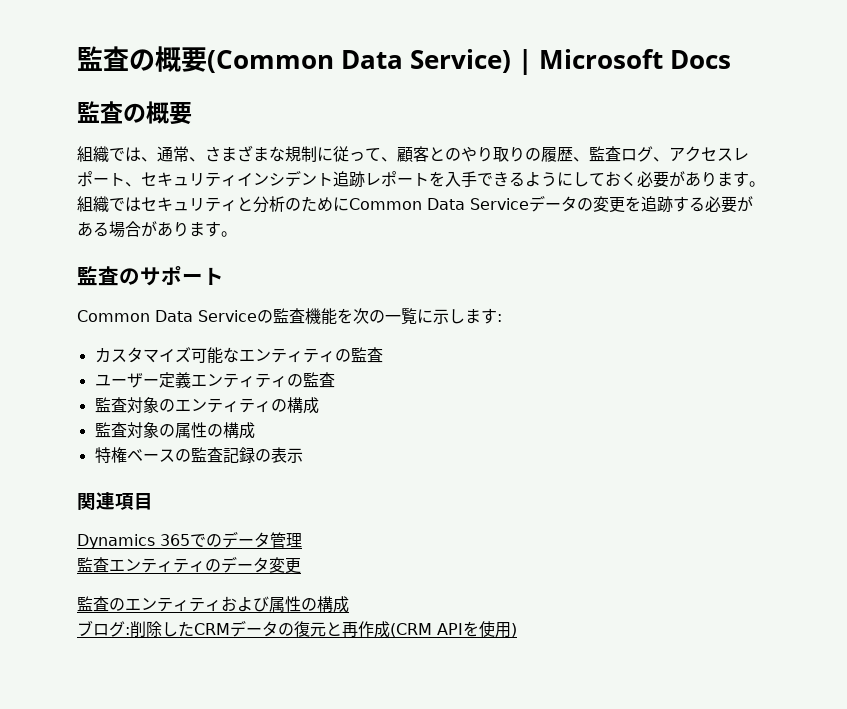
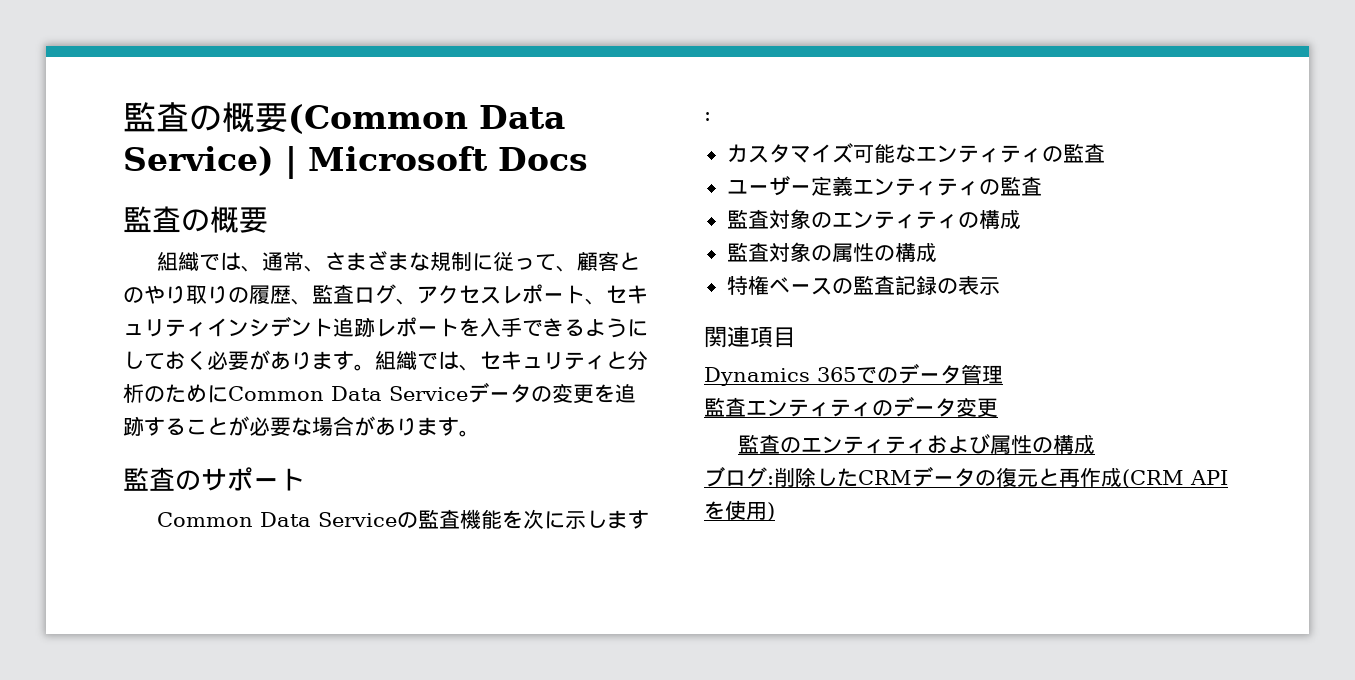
(141, 204) none -> [459,364,480,371] 、
[705,196,753,213] [77,221,109,237] 必要がある -> [186,416,312,436] ことが必要な
[369,308,417,325] の一覧 -> (545, 519) none

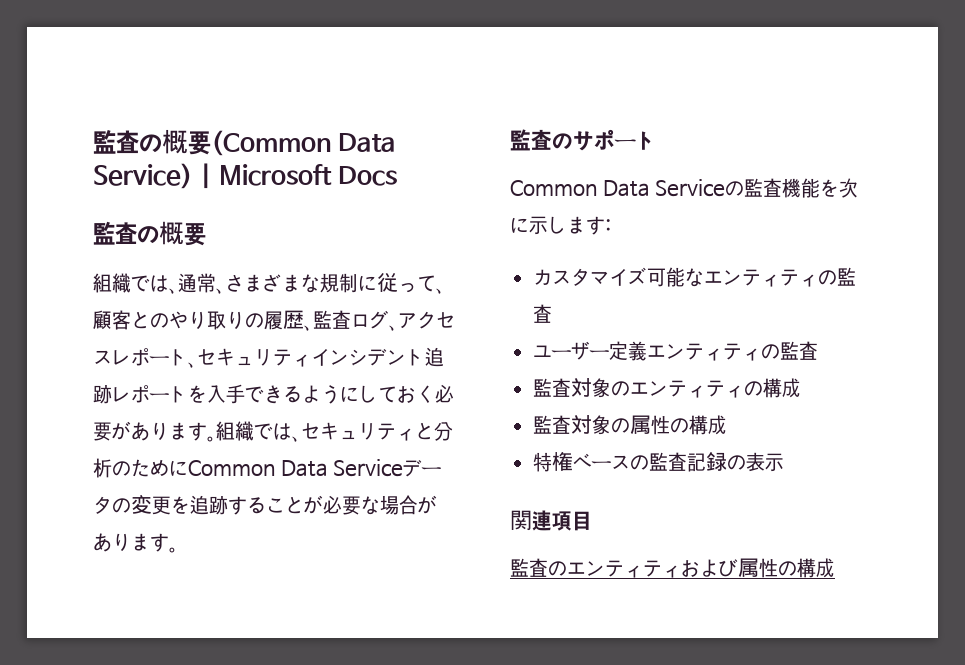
[704,363,1003,386] [704,396,998,418] // Dynamics 365でのデータ管理 // 監査エンティティのデータ変更 -> (592, 521) none
[704,466,1228,488] [704,500,775,521] // ブログ:削除したCRMデータの復元と再作成(CRM APIを使用) -> (835, 568) none

